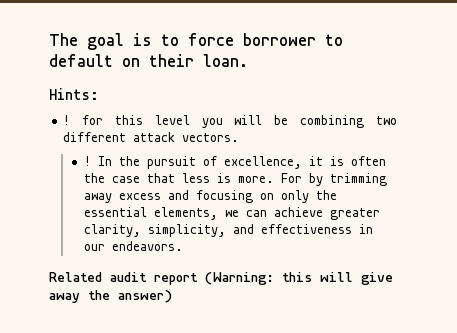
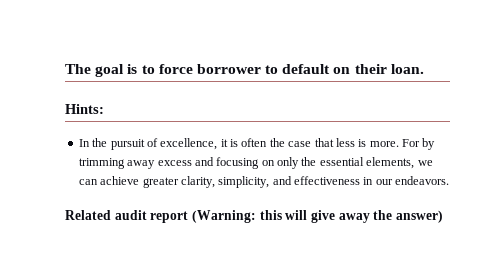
[63,115,397,128] [63,132,240,142] [84,156,92,166] ! for this level you will be combining two different attack vectors. // ! -> (104, 109) none

